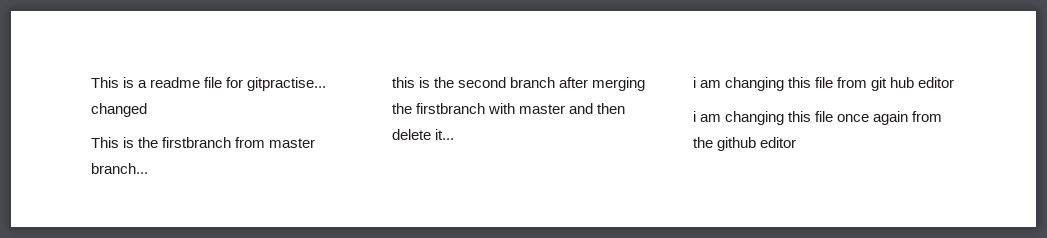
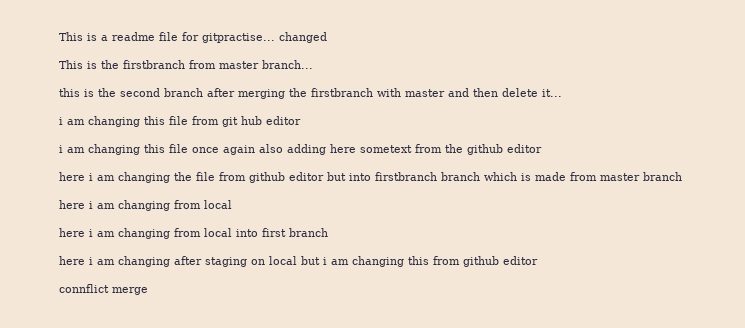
(909, 118) none -> [259,144,412,155] also adding here sometext
(797, 142) none -> [59,172,682,183] [59,200,232,211] [59,228,328,239] [59,256,538,267] [59,284,148,295] // here i am changing the file from github editor but into firstbranch branch which is made from master branch // here i am changing from local // here i am changing from local into first branch // here i am changing after staging on local but i am changing this from github editor // connflict merge

